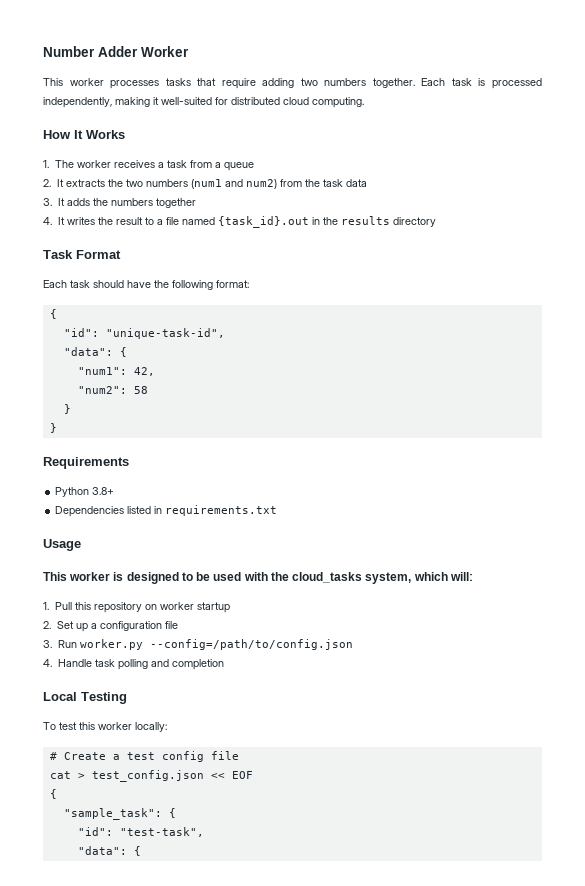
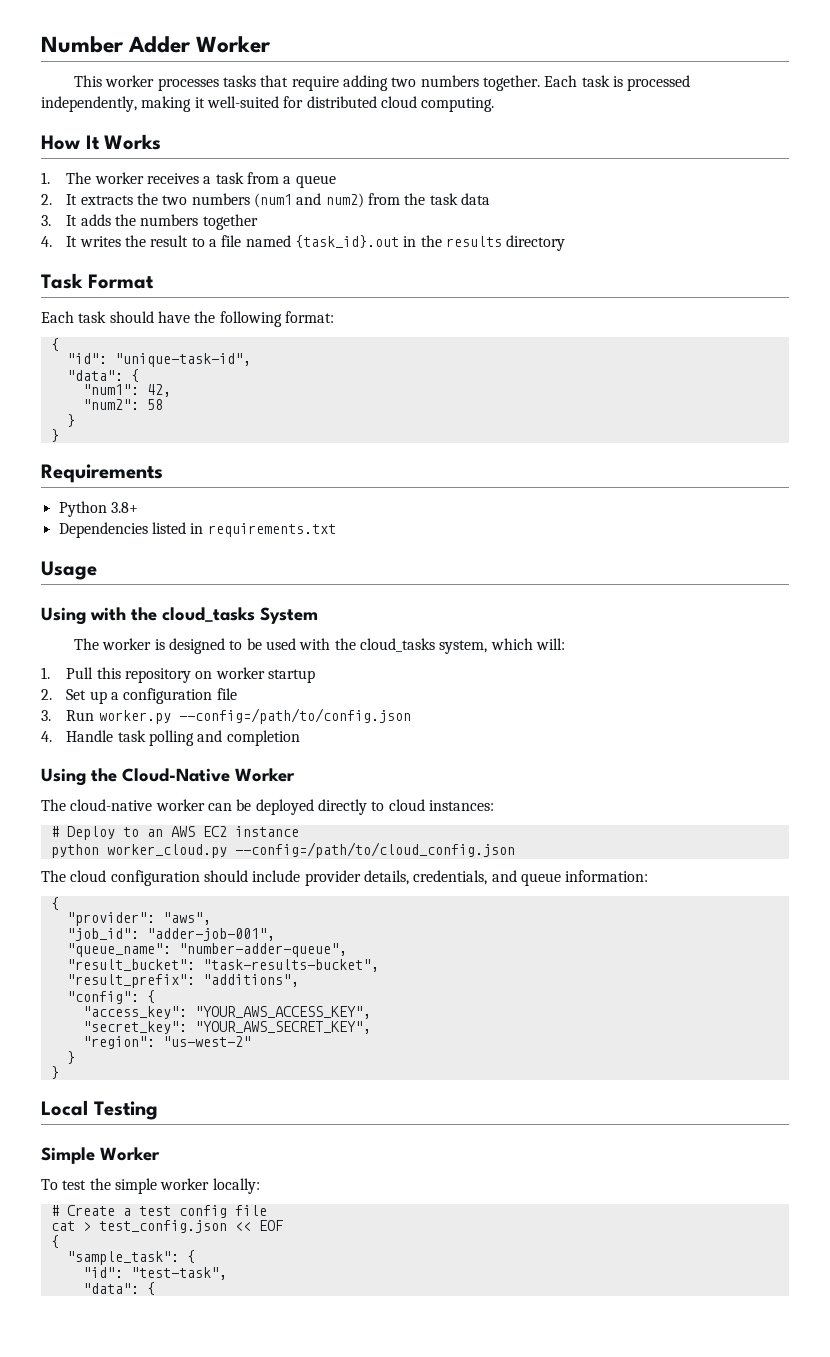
[43,572,67,581] This -> [41,607,318,625] [74,638,100,650] Using with the cloud_tasks System // The
(224, 664) none -> [41,768,295,786] [41,799,494,815] [50,826,299,840] [50,842,515,858] [41,870,649,886] [50,897,59,910] [66,912,211,926] [66,928,275,941] [66,943,347,957] [66,959,379,972] [66,974,299,988] [66,990,155,1004] [82,1006,371,1019] [82,1021,371,1034] [82,1036,251,1049] [66,1051,75,1064] [50,1066,59,1079] // Using the Cloud-Native Worker // The cloud-native worker can be deployed directly to cloud instances: // # Deploy to an AWS EC2 instance // python worker_cloud.py --config=/path/to/cloud_config.json // The cloud configuration should include provider details, credentials, and queue information: // { // "provider": "aws", // "job_id": "adder-job-001", // "queue_name": "number-adder-queue", // "result_bucket": "task-results-bucket", // "result_prefix": "additions", // "config": { // "access_key": "YOUR_AWS_ACCESS_KEY", // "secret_key": "YOUR_AWS_SECRET_KEY", // "region": "us-west-2" // } // }
(127, 698) none -> [41,1147,160,1164] // Simple Worker
[79,722,95,730] this -> [89,1178,157,1194] the simple

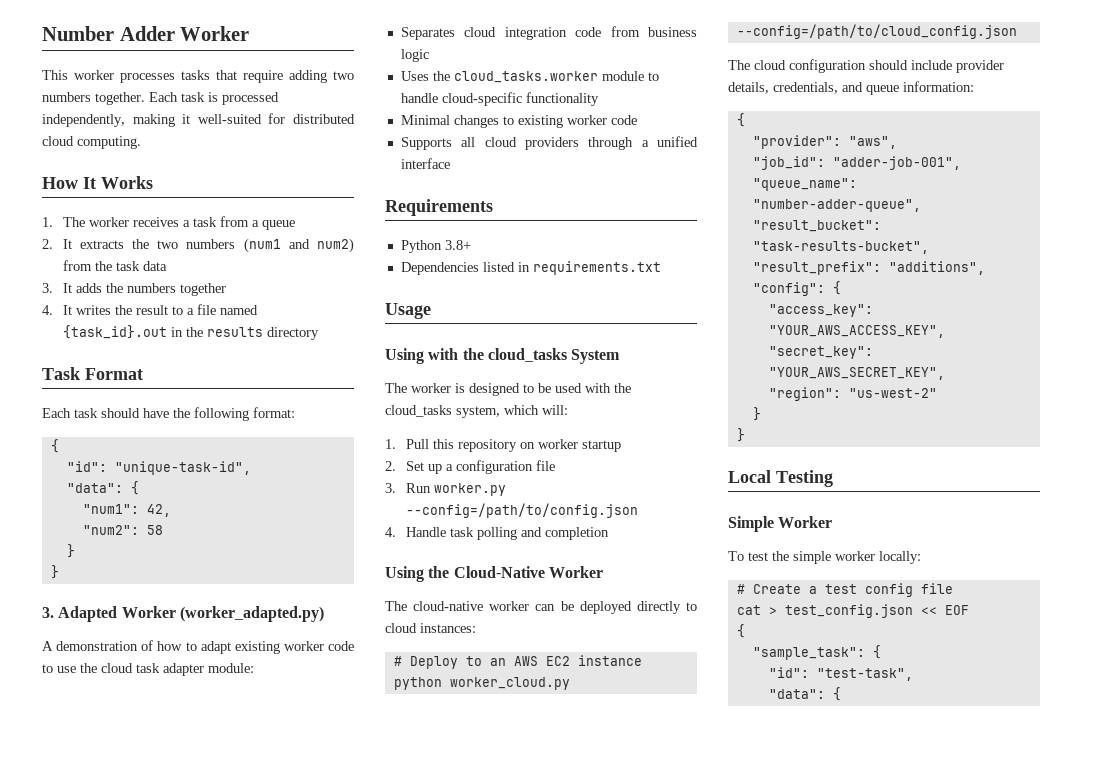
(59, 435) none -> [42,606,324,622] [42,640,354,654] [42,663,254,676] [400,26,697,40] [400,49,429,62] [400,71,659,83] [400,92,599,106] [400,115,637,128] [400,136,698,150] [400,158,450,169] // 3. Adapted Worker (worker_adapted.py) // A demonstration of how to adapt existing worker code to use the cloud task adapter module: // Separates cloud integration code from business logic // Uses the cloud_tasks.worker module to handle cloud-specific functionality // Minimal changes to existing worker code // Supports all cloud providers through a unified interface

